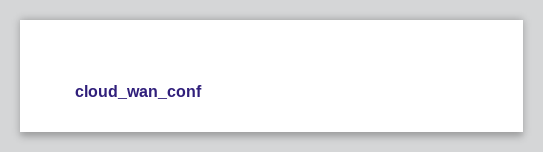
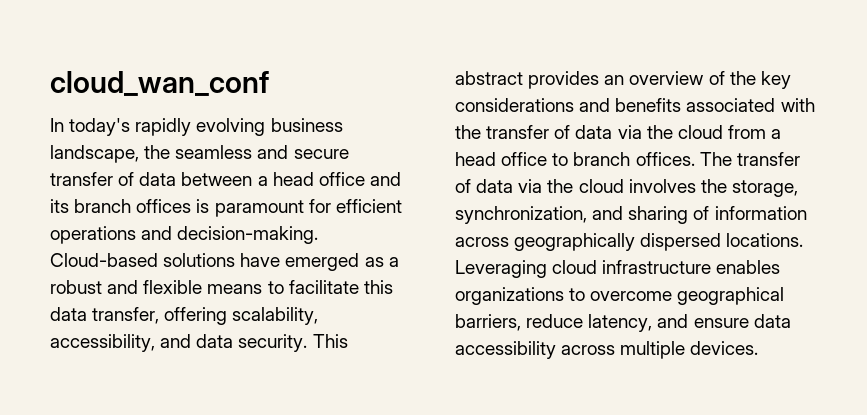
(202, 92) none -> [50,118,343,136] [50,145,349,163] [50,172,401,186] [50,199,402,217] [50,226,319,244] [50,253,399,271] [50,280,393,294] [50,307,319,325] [50,334,348,352] [455,71,791,89] [455,98,815,112] [455,125,782,139] [455,152,800,166] [455,179,798,197] [455,206,807,224] [455,233,804,251] [455,260,781,278] [455,287,785,305] [455,314,791,332] [455,341,759,359] // In today's rapidly evolving business landscape, the seamless and secure transfer of data between a head office and its branch offices is paramount for efficient operations and decision-making. Cloud-based solutions have emerged as a robust and flexible means to facilitate this data transfer, offering scalability, accessibility, and data security. This abstract provides an overview of the key considerations and benefits associated with the transfer of data via the cloud from a head office to branch offices. The transfer of data via the cloud involves the storage, synchronization, and sharing of information across geographically dispersed locations. Leveraging cloud infrastructure enables organizations to overcome geographical barriers, reduce latency, and ensure data accessibility across multiple devices.

